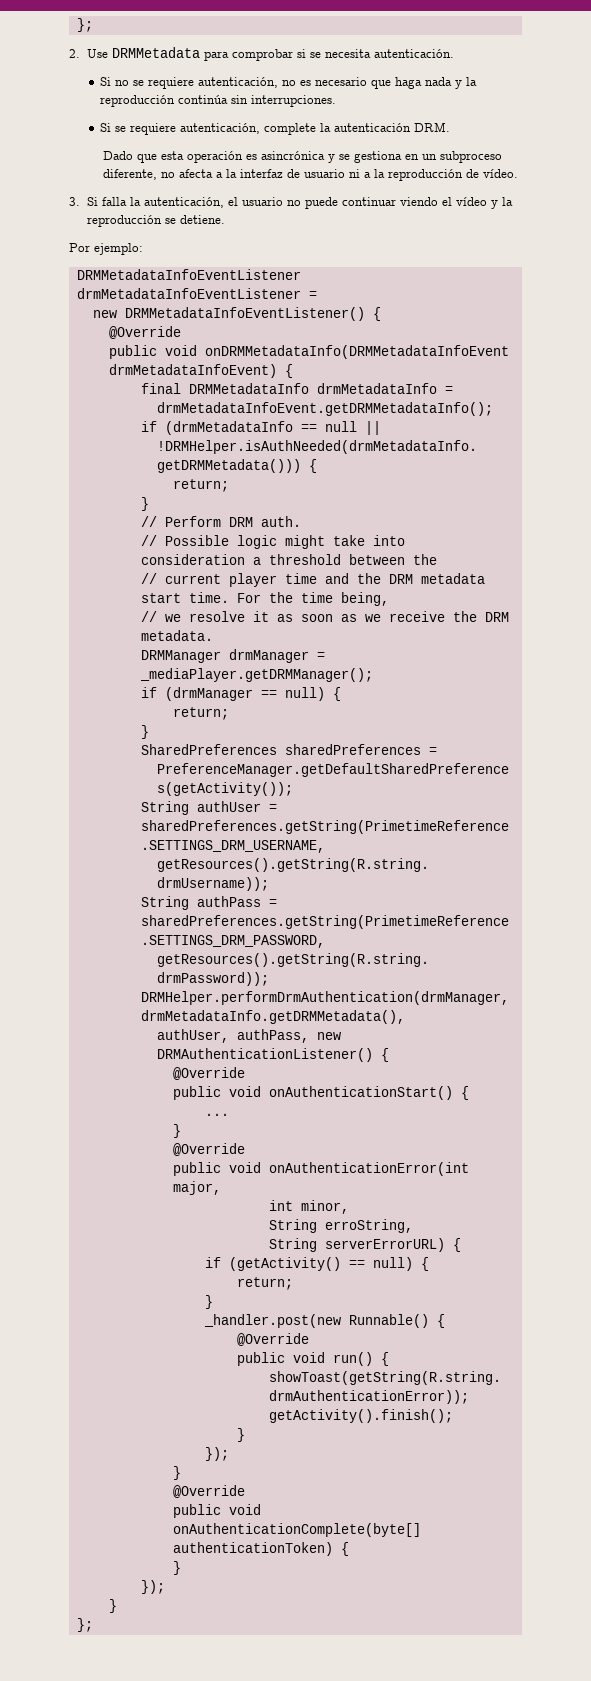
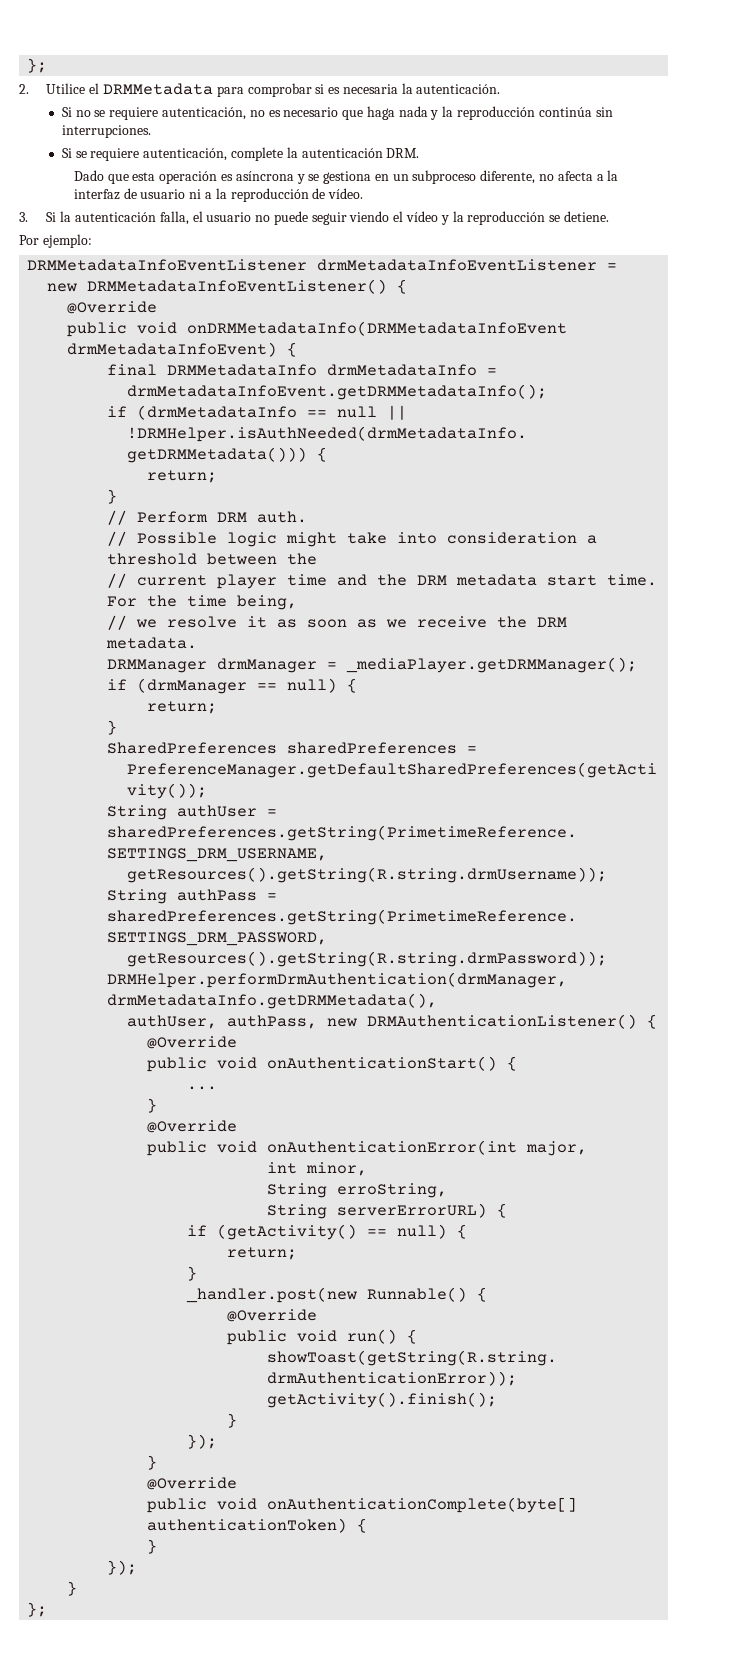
[86,49,108,58] Use -> [46,83,100,94] Utilice el
[309,49,371,58] se necesita -> [328,83,413,94] es necesaria la
[260,151,325,160] asincrónica -> [235,171,294,181] asíncrona
[101,197,224,208] falla la autenticación, -> [60,211,189,225] la autenticación falla,
[341,197,396,206] continuar -> [311,212,347,225] seguir

